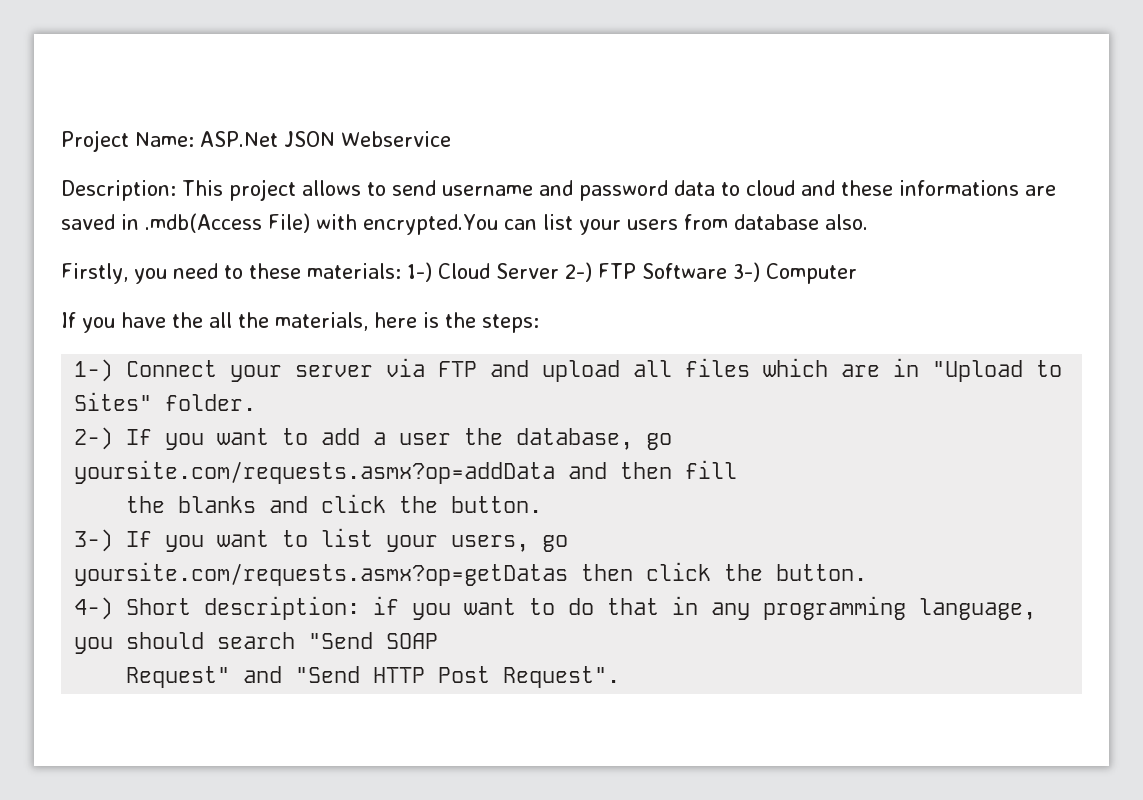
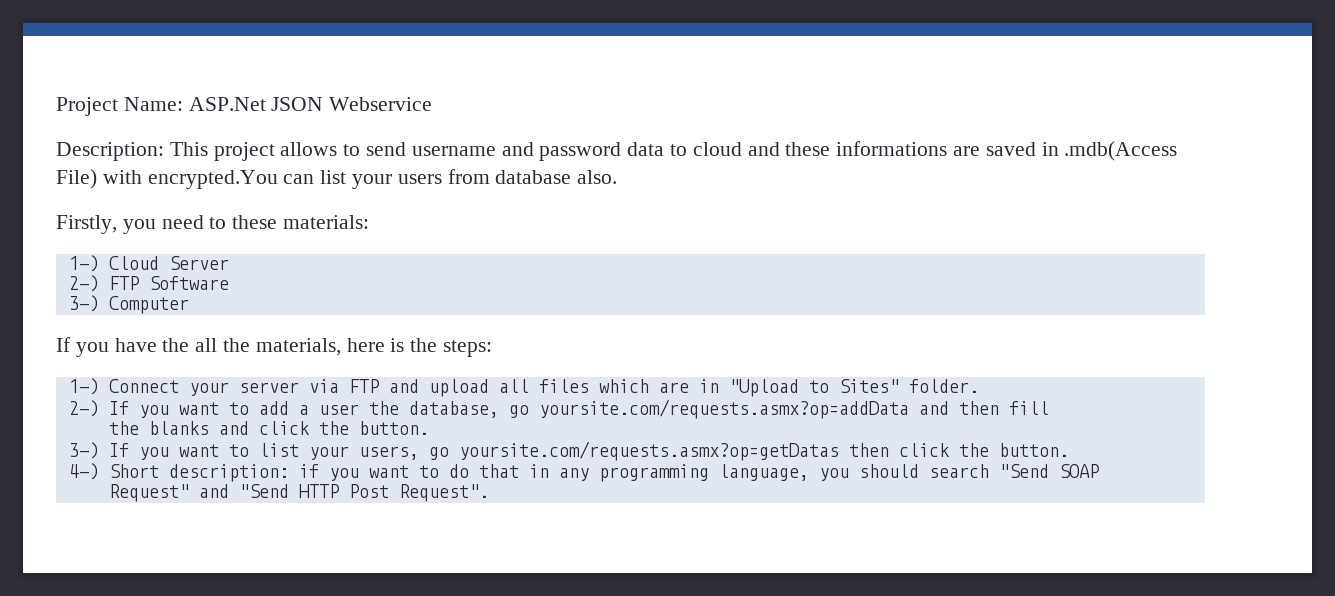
(401, 271) none -> (370, 222) //
(559, 271) none -> (229, 263) //
(727, 271) none -> (229, 283) //

